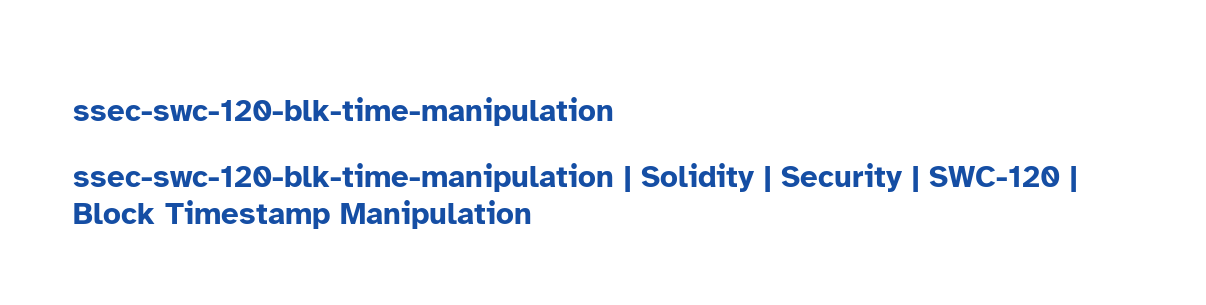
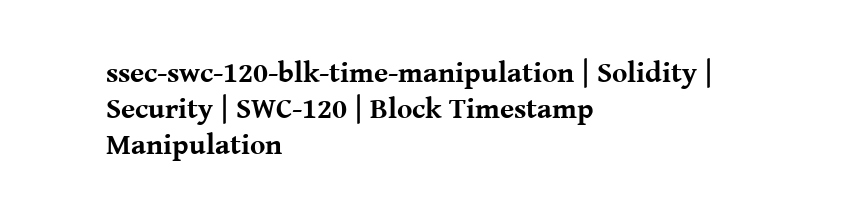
[73,97,614,126] [73,163,614,192] ssec-swc-120-blk-time-manipulation // ssec-swc-120-blk-time-manipulation -> [106,60,574,89] ssec-swc-120-blk-time-manipulation

